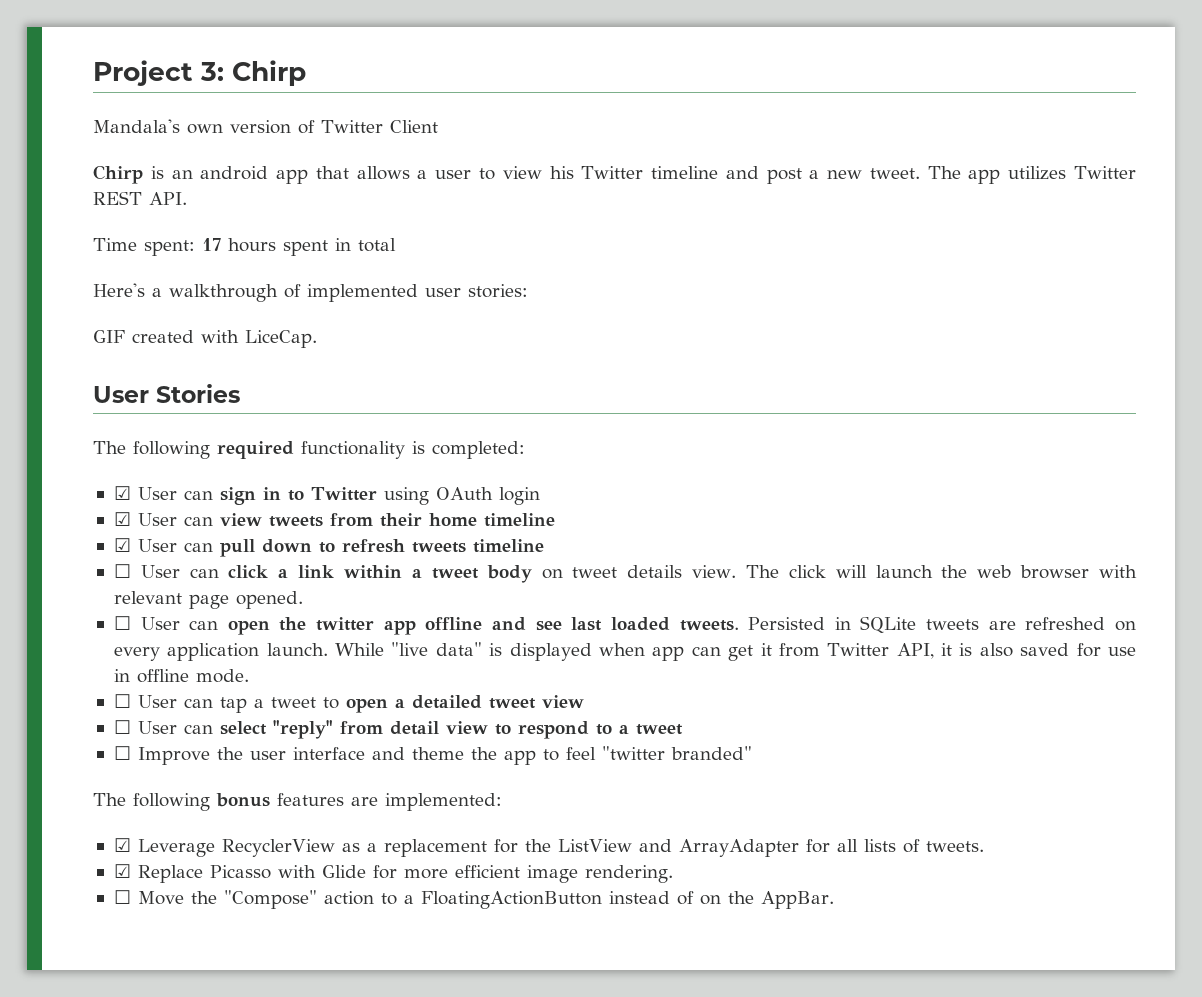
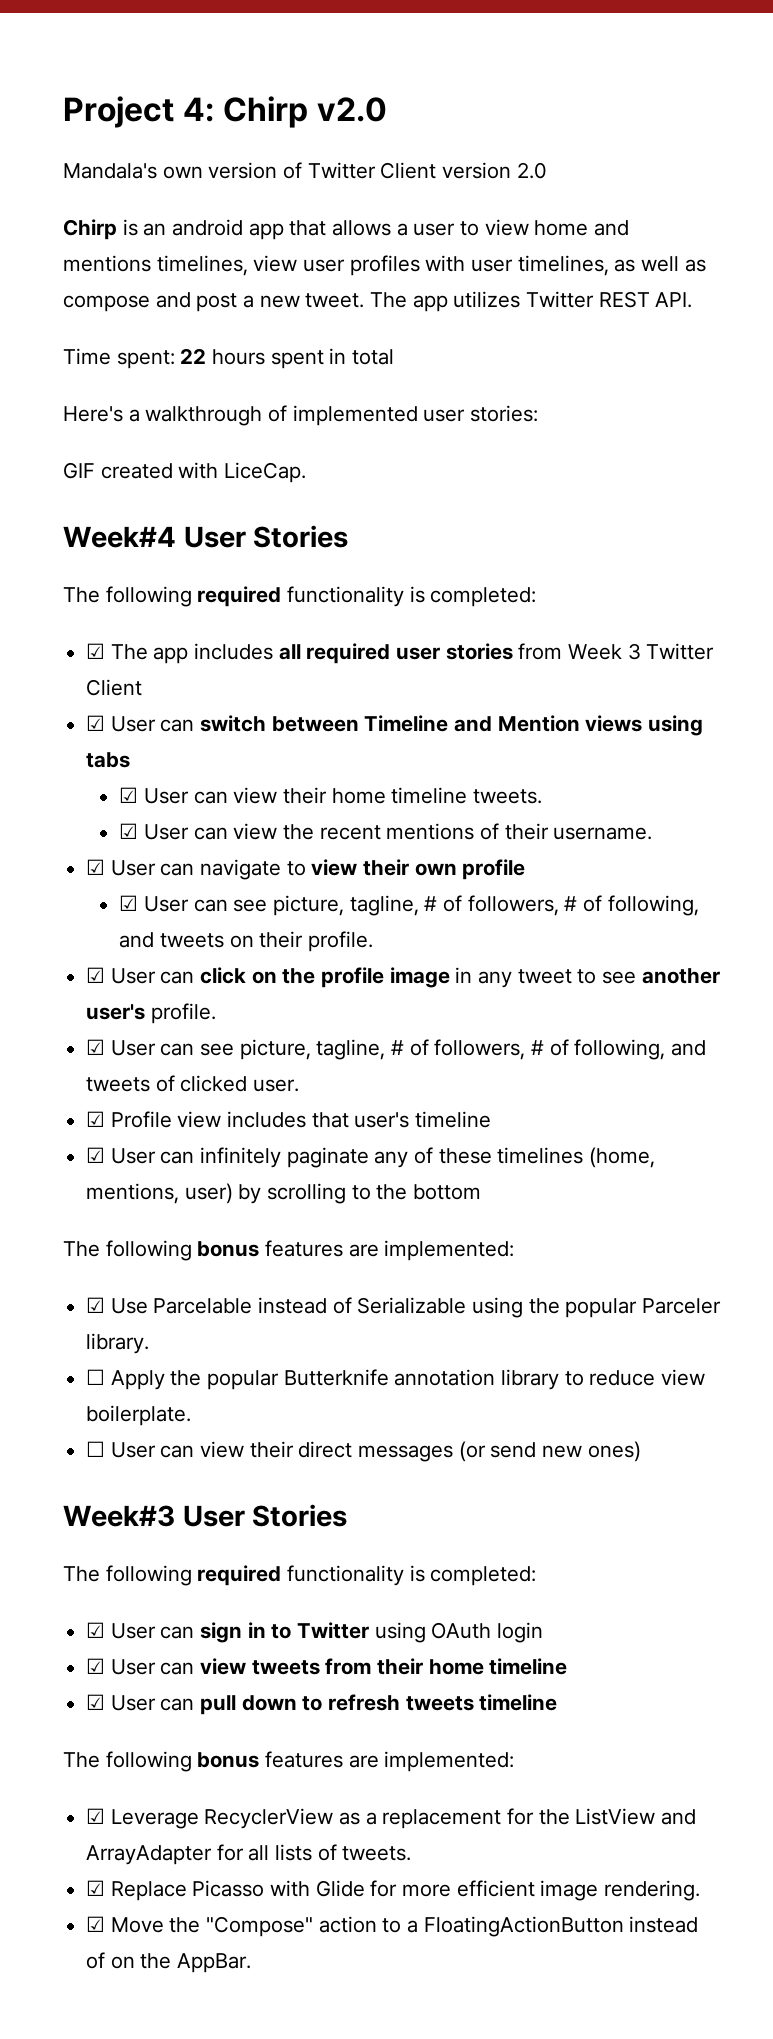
[200,60,306,86] 3: Chirp -> [182,96,387,128] 4: Chirp v2.0
(438, 126) none -> [442,162,547,179] version 2.0
[549,166,719,179] his Twitter timeline -> [534,220,630,236] [63,255,706,276] [63,295,150,312] home and mentions timelines, view user profiles with user timelines, as well as compose
[202,238,221,251] 17 -> [180,348,207,364] 22
(317, 339) none -> [63,525,349,548] [63,586,537,607] [86,643,715,664] [86,679,143,696] [86,715,704,736] [86,752,131,768] [119,787,542,804] [119,823,653,840] [86,859,526,880] [119,895,699,916] [119,931,373,952] [86,967,720,988] [86,1003,216,1024] [86,1039,707,1060] [86,1075,300,1092] [86,1111,492,1128] [86,1147,656,1168] [86,1183,482,1204] [63,1240,515,1261] [86,1297,722,1318] [86,1333,150,1354] [86,1369,706,1390] [86,1405,192,1426] [86,1441,641,1462] [63,1505,175,1527] Week#4 User Stories // The following required functionality is completed: // ☑ The app includes all required user stories from Week 3 Twitter Client // ☑ User can switch between Timeline and Mention views using tabs // ☑ User can view their home timeline tweets. // ☑ User can view the recent mentions of their username. // ☑ User can navigate to view their own profile // ☑ User can see picture, tagline, # of followers, # of following, and tweets on their profile. // ☑ User can click on the profile image in any tweet to see another user's profile. // ☑ User can see picture, tagline, # of followers, # of following, and tweets of clicked user. // ☑ Profile view includes that user's timeline // ☑ User can infinitely paginate any of these timelines (home, mentions, user) by scrolling to the bottom // The following bonus features are implemented: // ☑ Use Parcelable instead of Serializable using the popular Parceler library. // ☐ Apply the popular Butterknife annotation library to reduce view boilerplate. // ☐ User can view their direct messages (or send new ones) // Week#3
[113,564,1137,583] [113,591,303,609] [113,616,1137,635] [113,642,1136,661] [113,669,249,683] [113,694,584,713] [113,720,683,739] [113,746,752,765] // ☐ User can click a link within a tweet body on tweet details view. The click will launch the web browser with relevant page opened. // ☐ User can open the twitter app offline and see last loaded tweets. Persisted in SQLite tweets are refreshed on every application launch. While "live data" is displayed when app can get it from Twitter API, it is also saved for use in offline mode. // ☐ User can tap a tweet to open a detailed tweet view // ☐ User can select "reply" from detail view to respond to a tweet // ☐ Improve the user interface and theme the app to feel "twitter branded" -> (558, 1702) none
[113,890,131,904] ☐ -> [86,1916,106,1932] ☑

